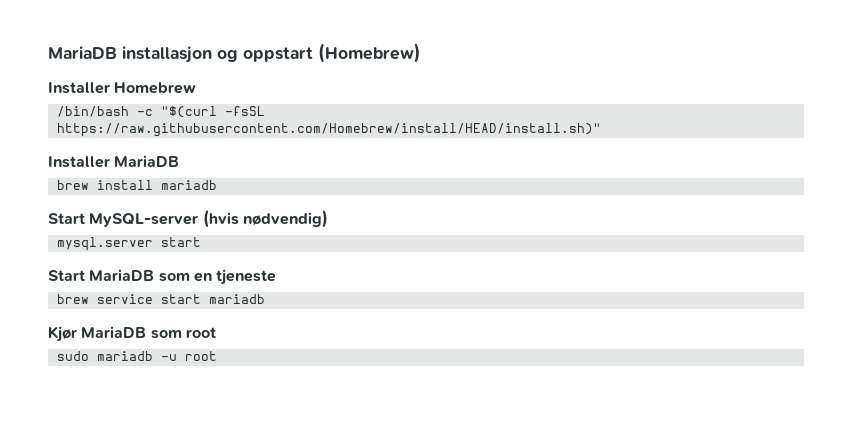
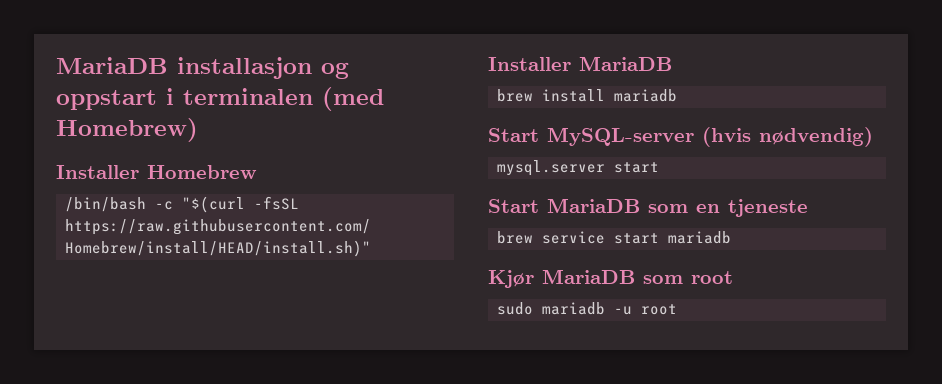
[318,43,421,63] (Homebrew) -> [166,87,384,111] [56,118,198,142] i terminalen (med Homebrew)

